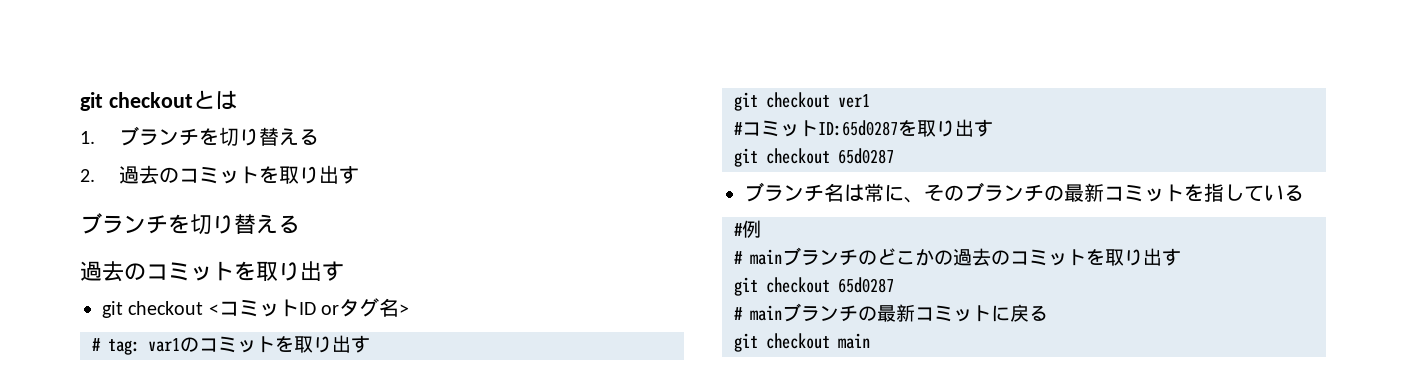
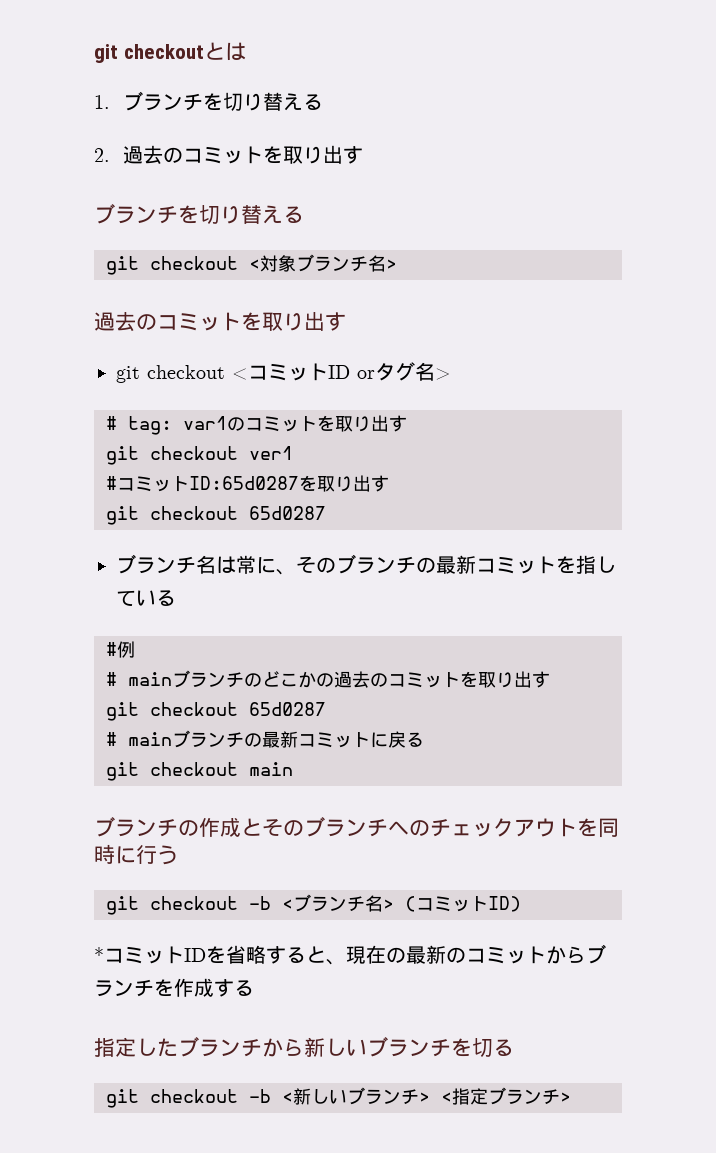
(300, 224) none -> [106,254,397,275] // git checkout <対象ブランチ名>
(870, 341) none -> [94,817,619,838] [94,844,178,865] [106,894,521,915] [94,944,606,965] [94,978,254,997] [94,1037,514,1058] [106,1087,571,1108] // ブランチの作成とそのブランチへのチェックアウトを同時に行う // git checkout -b <ブランチ名> (コミットID) // *コミットIDを省略すると、現在の最新のコミットからブランチを作成する // 指定したブランチから新しいブランチを切る // git checkout -b <新しいブランチ> <指定ブランチ>

